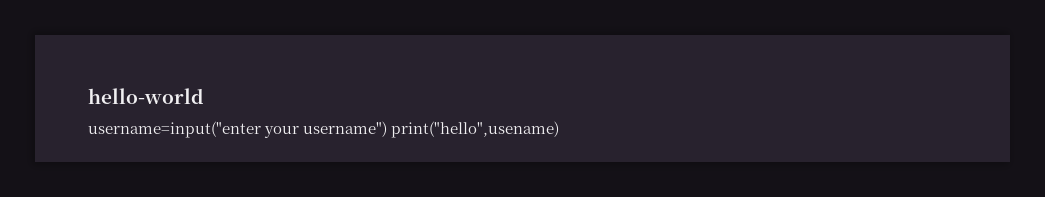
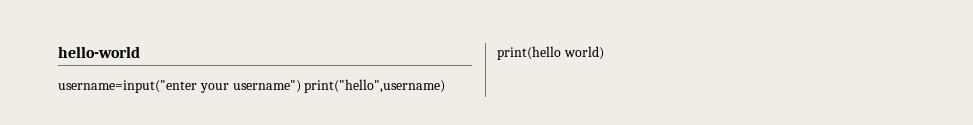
[391,121,560,138] print("hello",usename) -> [304,79,446,93] [497,46,604,60] print("hello",username) print(hello world)

